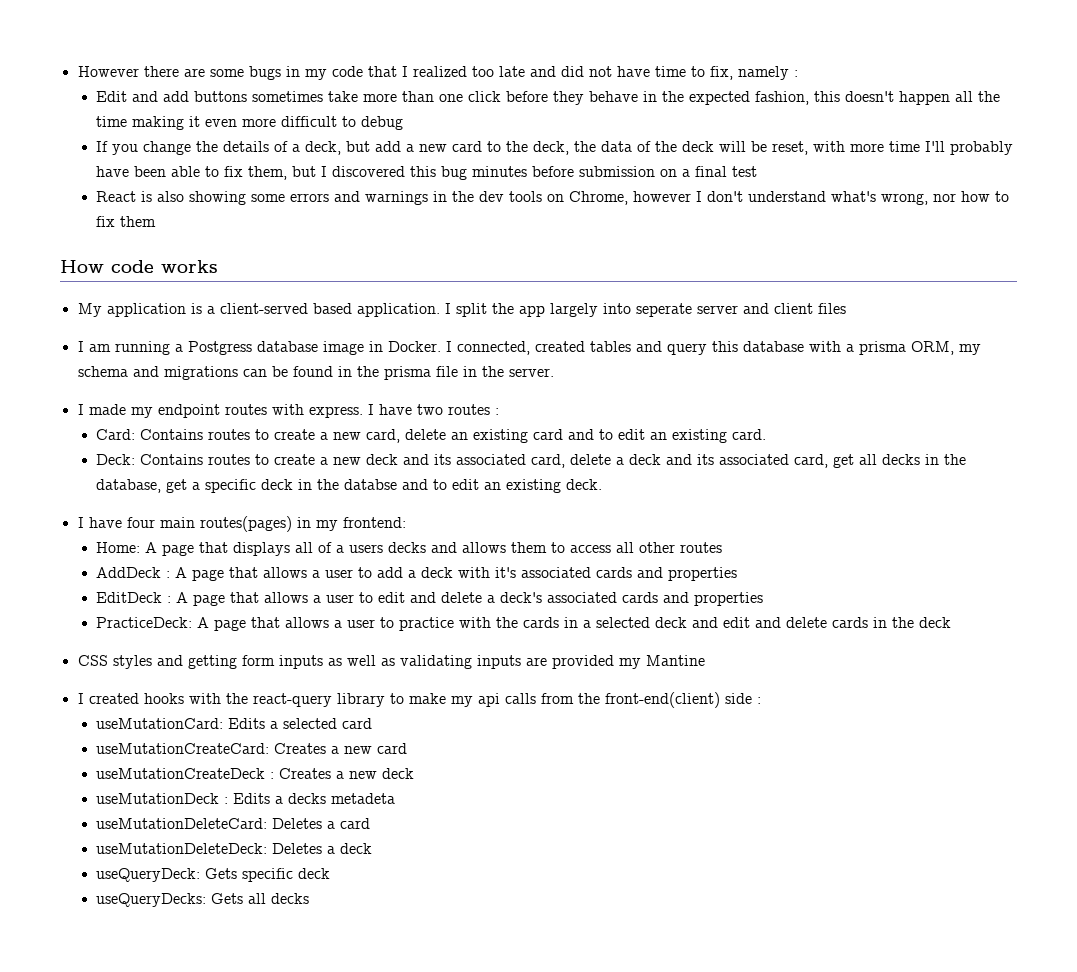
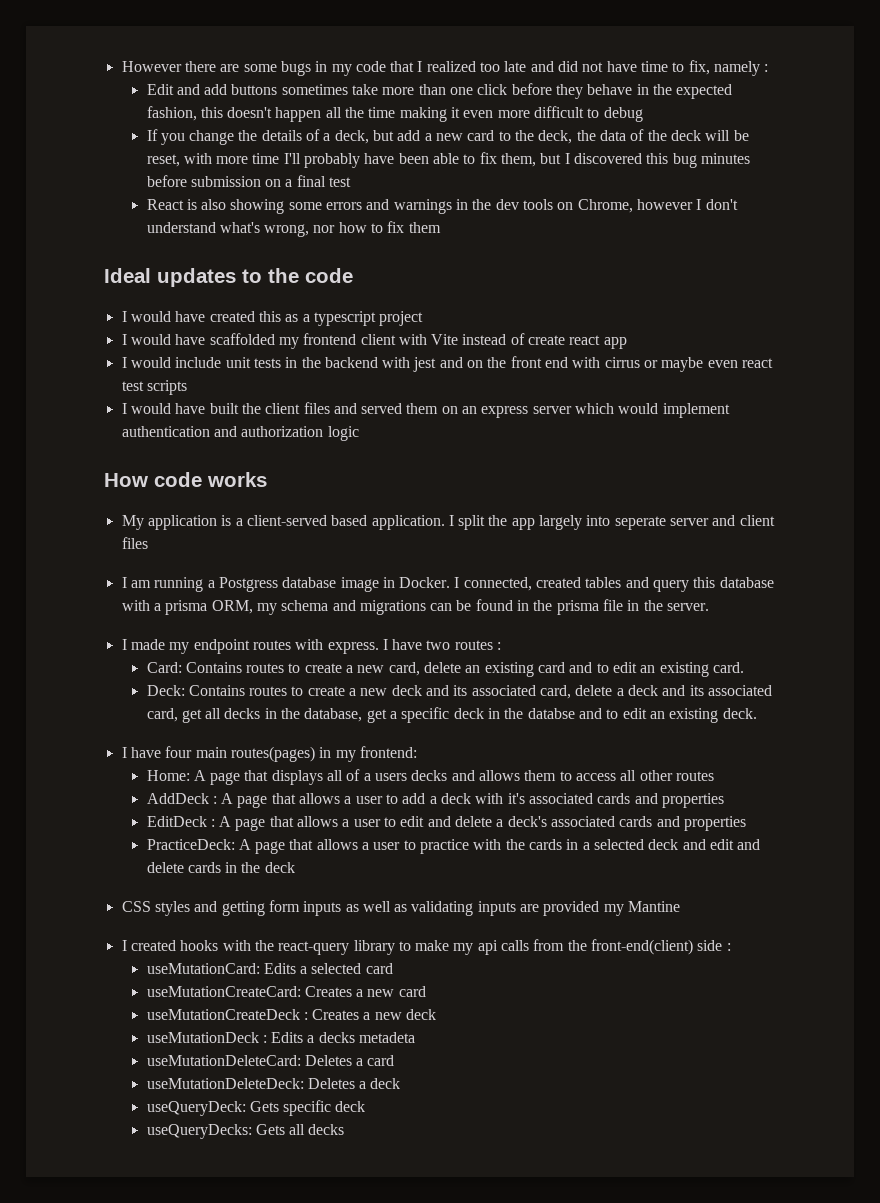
(157, 221) none -> [104,268,353,287] [121,311,424,326] [121,333,627,349] [121,356,774,372] [121,380,187,395] [121,402,730,418] [121,426,359,441] // Ideal updates to the code // I would have created this as a typescript project // I would have scaffolded my frontend client with Vite instead of create react app // I would include unit tests in the backend with jest and on the front end with cirrus or maybe even react test scripts // I would have built the client files and served them on an express server which would implement authentication and authorization logic

